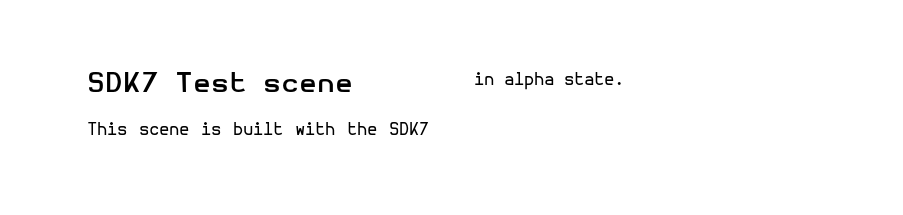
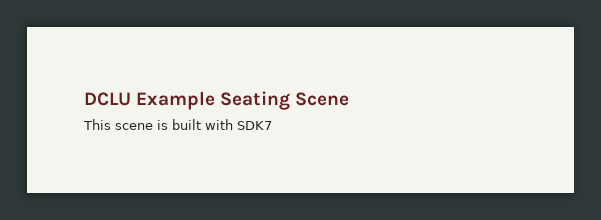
[87,72,353,92] SDK7 Test scene -> [84,91,350,110] DCLU Example Seating Scene
[347,122,429,135] [474,72,624,90] the SDK7 in alpha state. -> [237,121,272,130] SDK7

